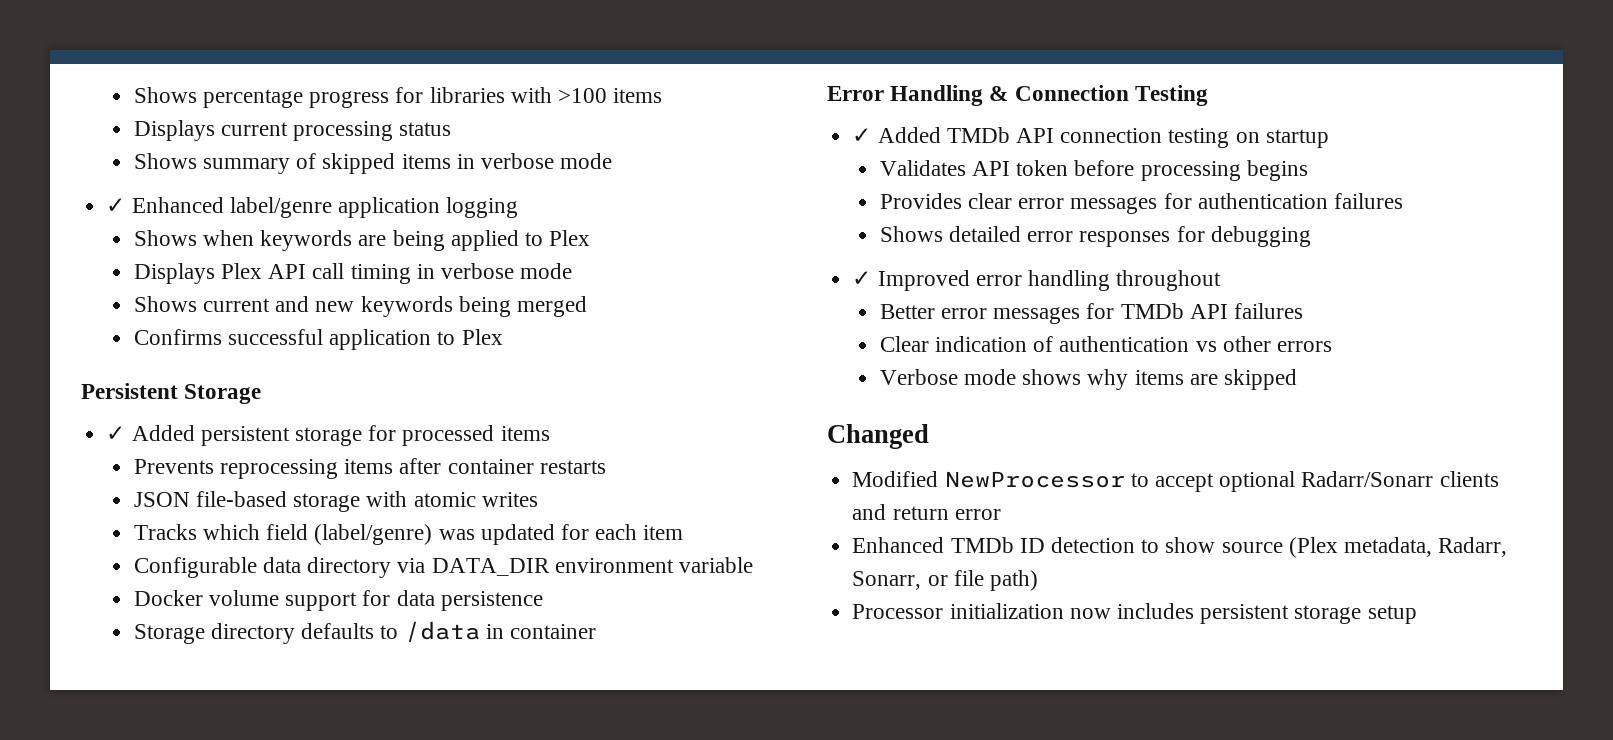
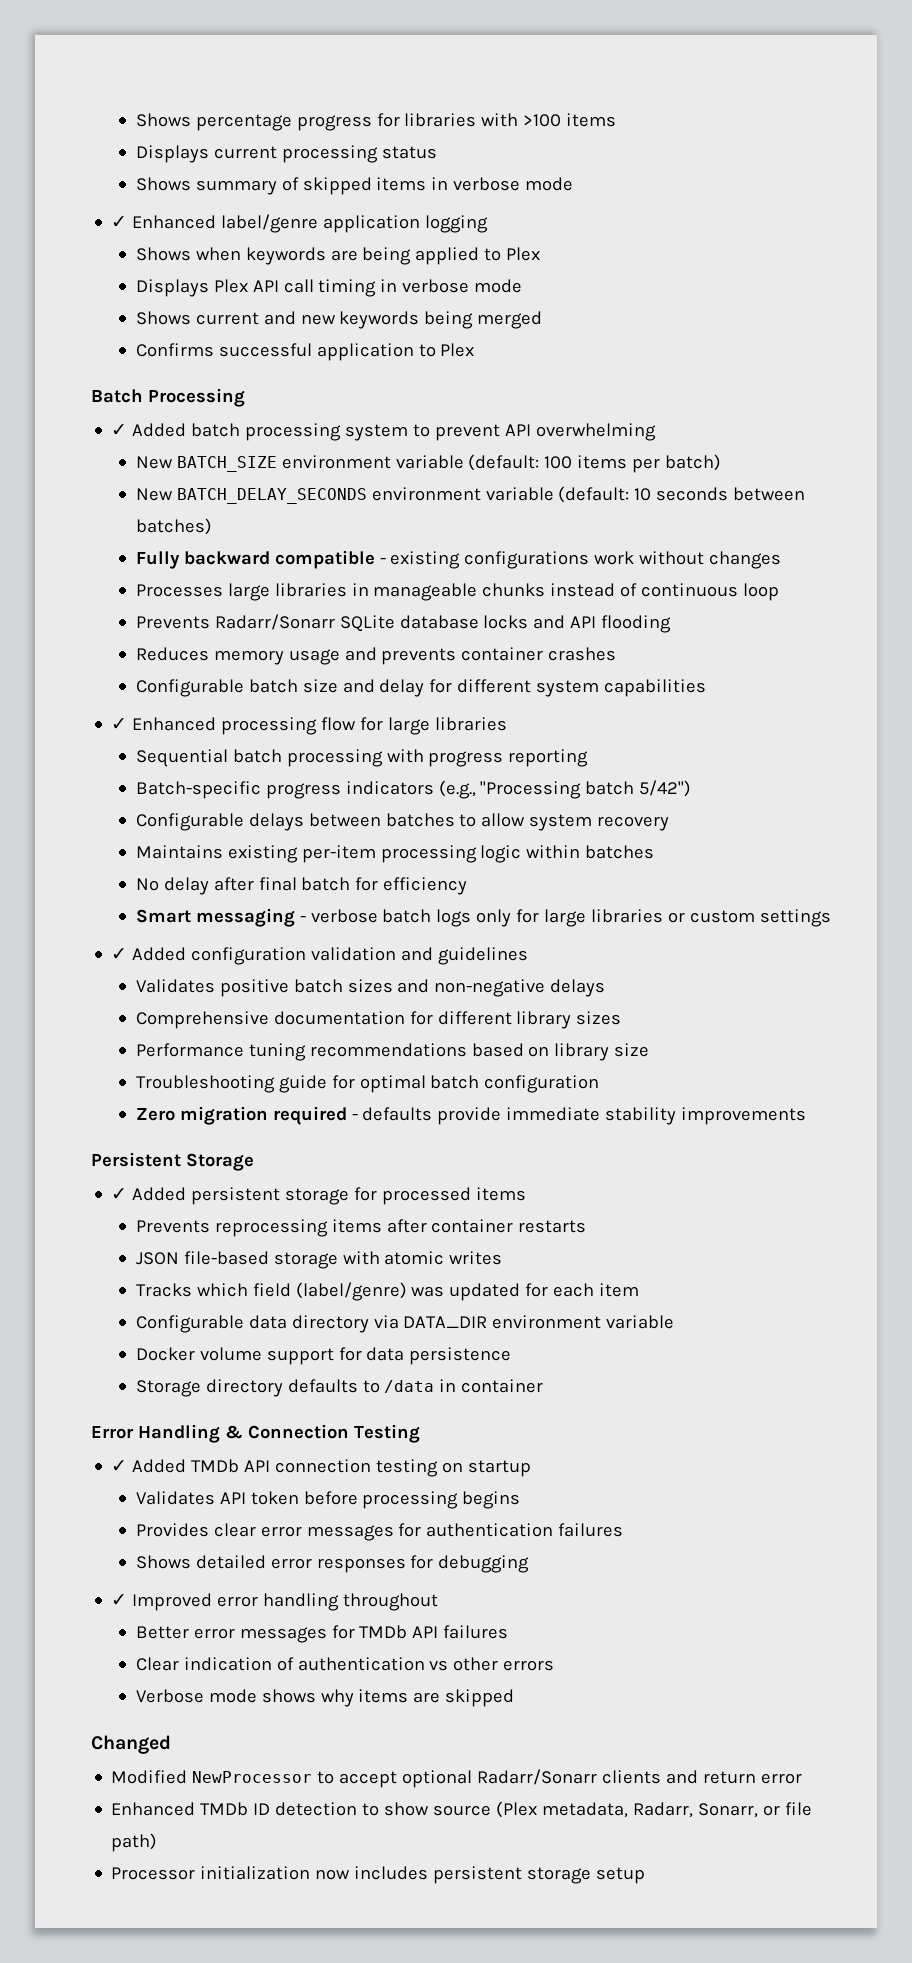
(503, 337) none -> [91,388,245,407] [111,423,657,441] [135,454,722,473] [135,486,806,504] [135,518,212,535] [135,550,782,569] [135,583,780,601] [135,614,672,633] [135,647,617,665] [135,679,707,697] [111,717,508,735] [135,749,589,767] [135,780,692,799] [135,813,670,831] [135,845,655,863] [135,877,468,895] [135,908,832,927] [111,947,529,965] [135,979,606,997] [135,1011,622,1029] [135,1043,650,1061] [135,1075,600,1093] [135,1106,807,1125] // Batch Processing // ✓ Added batch processing system to prevent API overwhelming // New BATCH_SIZE environment variable (default: 100 items per batch) // New BATCH_DELAY_SECONDS environment variable (default: 10 seconds between batches) // Fully backward compatible - existing configurations work without changes // Processes large libraries in manageable chunks instead of continuous loop // Prevents Radarr/Sonarr SQLite database locks and API flooding // Reduces memory usage and prevents container crashes // Configurable batch size and delay for different system capabilities // ✓ Enhanced processing flow for large libraries // Sequential batch processing with progress reporting // Batch-specific progress indicators (e.g., "Processing batch 5/42") // Configurable delays between batches to allow system recovery // Maintains existing per-item processing logic within batches // No delay after final batch for efficiency // Smart messaging - verbose batch logs only for large libraries or custom settings // ✓ Added configuration validation and guidelines // Validates positive batch sizes and non-negative delays // Comprehensive documentation for different library sizes // Performance tuning recommendations based on library size // Troubleshooting guide for optimal batch configuration // Zero migration required - defaults provide immediate stability improvements

